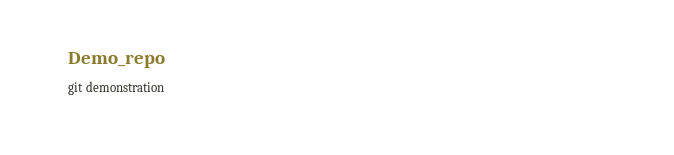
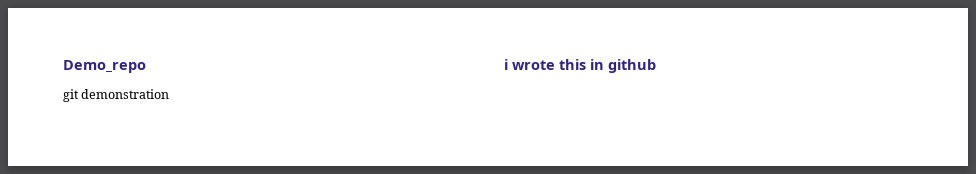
(164, 86) none -> [504,59,656,73] // i wrote this in github

